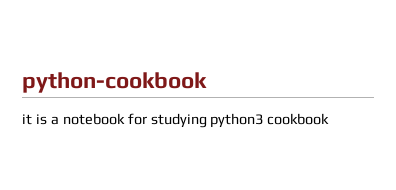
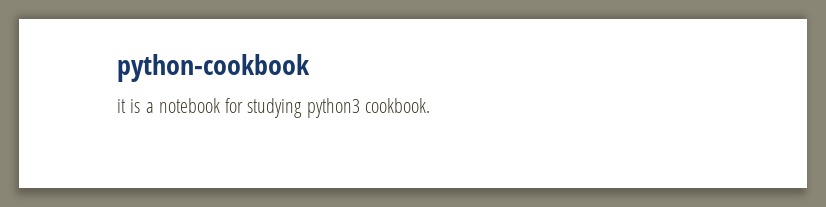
[267,113,330,125] cookbook -> [364,98,430,113] cookbook.

